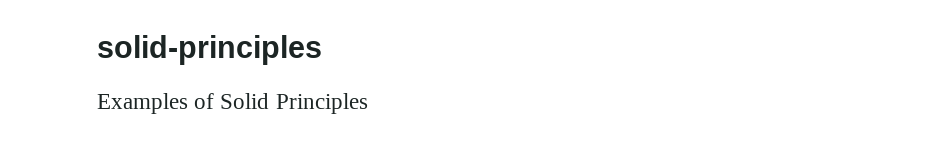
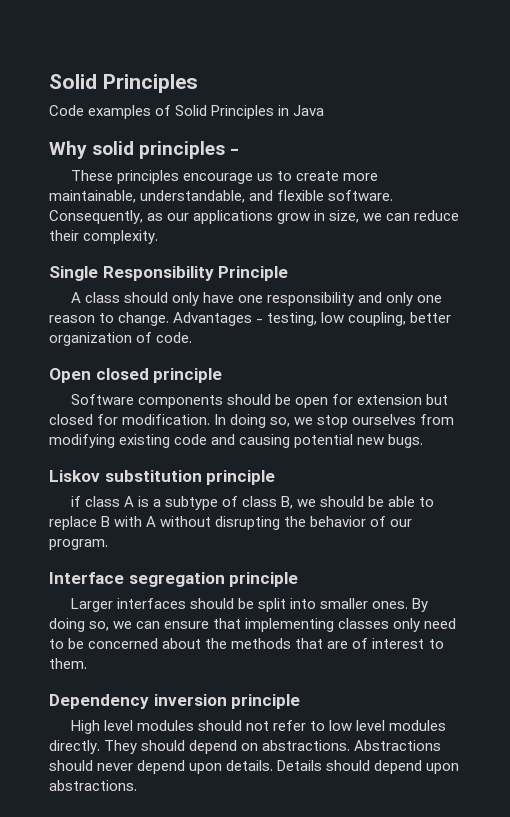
[97,35,322,65] [97,93,368,114] solid-principles // Examples of Solid Principles -> [49,74,198,93] [49,105,325,119] [49,141,240,159] [70,170,378,184] [49,190,394,203] [49,210,460,224] [49,230,159,244] [49,266,289,281] [70,292,443,306] [49,312,452,326] [49,332,193,346] [49,368,223,383] [70,394,448,408] [49,414,455,428] [49,434,424,448] [49,470,276,485] [70,496,435,510] [49,516,413,530] [49,539,108,550] [49,572,299,587] [70,598,429,612] [49,618,457,632] [49,638,444,649] [49,658,87,669] [49,694,301,709] [70,720,447,734] [49,740,442,754] [49,760,460,774] [49,780,137,791] Solid Principles // Code examples of Solid Principles in Java // Why solid principles - // These principles encourage us to create more maintainable, understandable, and flexible software. Consequently, as our applications grow in size, we can reduce their complexity. // Single Responsibility Principle // A class should only have one responsibility and only one reason to change. Advantages - testing, low coupling, better organization of code. // Open closed principle // Software components should be open for extension but closed for modification. In doing so, we stop ourselves from modifying existing code and causing potential new bugs. // Liskov substitution principle // if class A is a subtype of class B, we should be able to replace B with A without disrupting the behavior of our program. // Interface segregation principle // Larger interfaces should be split into smaller ones. By doing so, we can ensure that implementing classes only need to be concerned about the methods that are of interest to them. // Dependency inversion principle // High level modules should not refer to low level modules directly. They should depend on abstractions. Abstractions should never depend upon details. Details should depend upon abstractions.

